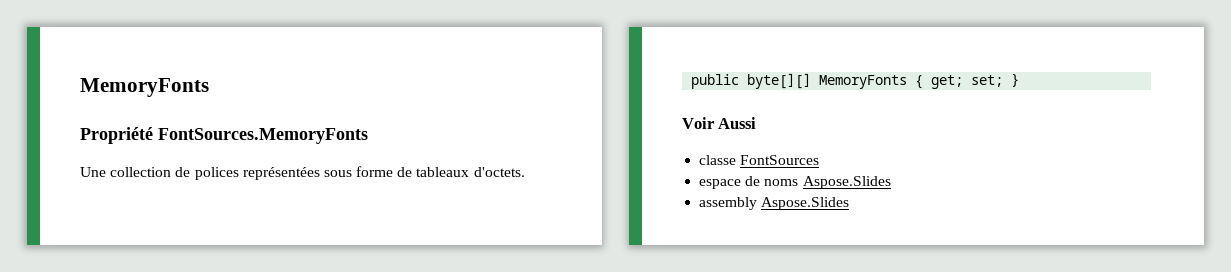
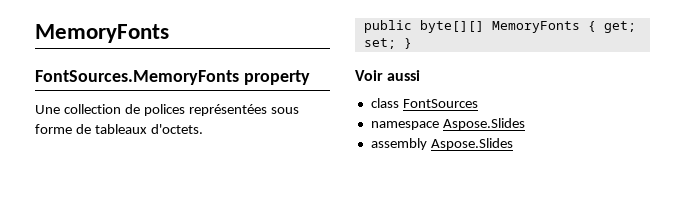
[80,127,153,144] Propriété -> (169, 33) none
(368, 136) none -> [243,70,310,85] property
[718,117,757,129] [699,155,737,165] Aussi // classe -> [387,70,421,81] [370,98,399,108] aussi // class
[699,176,799,189] espace de noms -> [370,121,439,130] namespace

